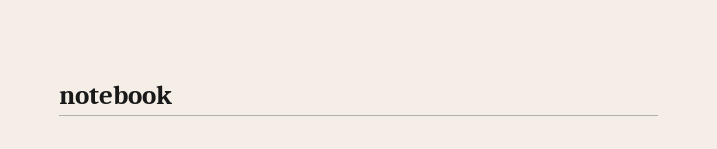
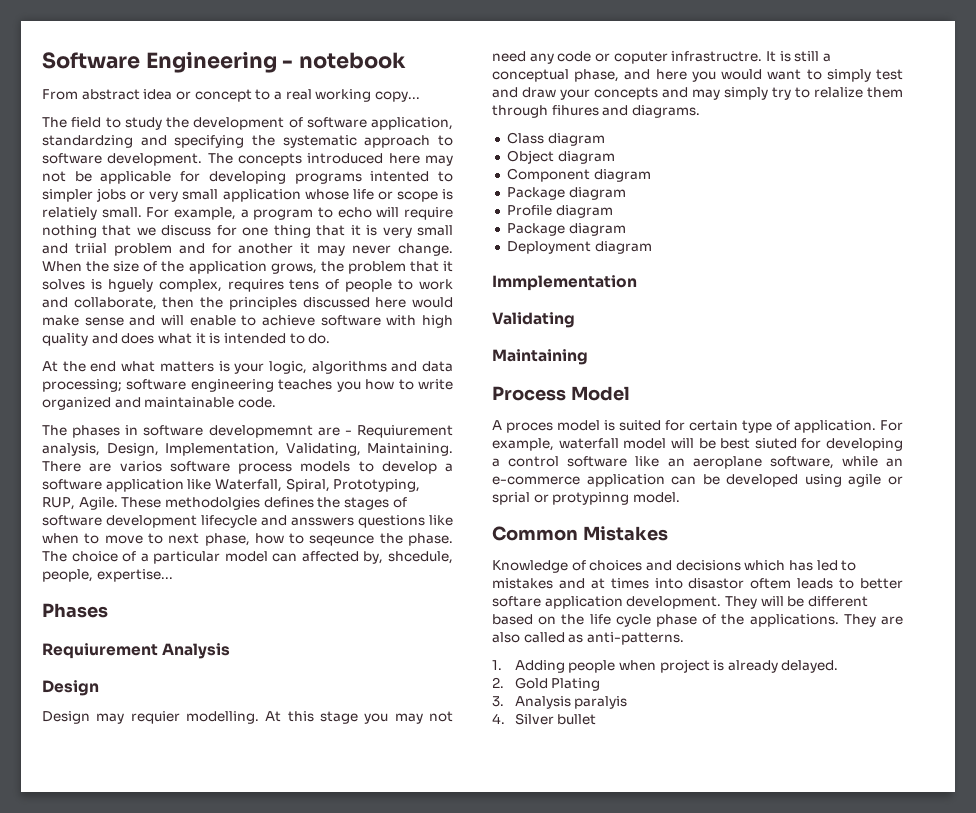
[59,85,173,104] notebook -> [42,51,407,73] [42,89,420,102] [42,117,453,130] [42,135,453,148] [42,153,453,166] [42,171,454,184] [42,188,454,202] [42,207,454,220] [42,225,453,238] [42,243,454,256] [42,261,454,274] [42,279,454,292] [42,297,454,310] [42,315,454,328] [42,333,331,346] [42,361,453,374] [42,379,454,392] [42,397,276,410] [42,425,454,438] [42,443,453,456] [42,461,453,474] [42,478,421,492] [42,497,407,510] [42,515,453,528] [42,533,454,546] [42,551,453,564] [42,569,173,582] [42,603,108,618] [42,643,231,659] [42,680,99,696] [42,711,453,724] [492,51,831,64] [492,69,903,82] [492,87,903,100] [492,105,700,118] [506,132,605,146] [506,150,615,164] [506,168,651,182] [506,187,626,200] [506,205,613,218] [506,223,626,236] [506,241,652,254] [492,275,637,291] [492,312,575,328] [492,349,588,365] [492,386,630,401] [492,420,903,433] [492,438,903,451] [492,456,903,469] [492,474,903,487] [492,492,680,505] [492,526,668,541] [492,560,857,573] [492,578,903,589] [492,596,868,609] [492,614,903,627] [492,632,684,645] [492,659,839,673] [492,677,601,691] [492,696,628,709] [492,713,597,725] Software Engineering - notebook // From abstract idea or concept to a real working copy... // The field to study the development of software application, standardzing and specifying the systematic approach to software development. The concepts introduced here may not be applicable for developing programs intented to simpler jobs or very small application whose life or scope is relatiely small. For example, a program to echo will require nothing that we discuss for one thing that it is very small and triial problem and for another it may never change. When the size of the application grows, the problem that it solves is hguely complex, requires tens of people to work and collaborate, then the principles discussed here would make sense and will enable to achieve software with high quality and does what it is intended to do. // At the end what matters is your logic, algorithms and data processing; software engineering teaches you how to write organized and maintainable code. // The phases in software developmemnt are - Requiurement analysis, Design, Implementation, Validating, Maintaining. There are varios software process models to develop a software application like Waterfall, Spiral, Prototyping, RUP, Agile. These methodolgies defines the stages of software development lifecycle and ansswers questions like when to move to next phase, how to seqeunce the phase. The choice of a particular model can affected by, shcedule, people, expertise... // Phases // Requiurement Analysis // Design // Design may requier modelling. At this stage you may not need any code or coputer infrastructre. It is still a conceptual phase, and here you would want to simply test and draw your concepts and may simply try to relalize them through fihures and diagrams. // Class diagram // Object diagram // Component diagram // Package diagram // Profile diagram // Package diagram // Deployment diagram // Immplementation // Validating // Maintaining // Process Model // A proces model is suited for certain type of application. For example, waterfall model will be best siuted for developing a control software like an aeroplane software, while an e-commerce application can be developed using agile or sprial or protypinng model. // Common Mistakes // Knowledge of choices and decisions which has led to mistakes and at times into disastor oftem leads to better softare application development. They will be different based on the life cycle phase of the applications. They are also called as anti-patterns. // 1. Adding people when project is already delayed. // 2. Gold Plating // 3. Analysis paralyis // 4. Silver bullet

